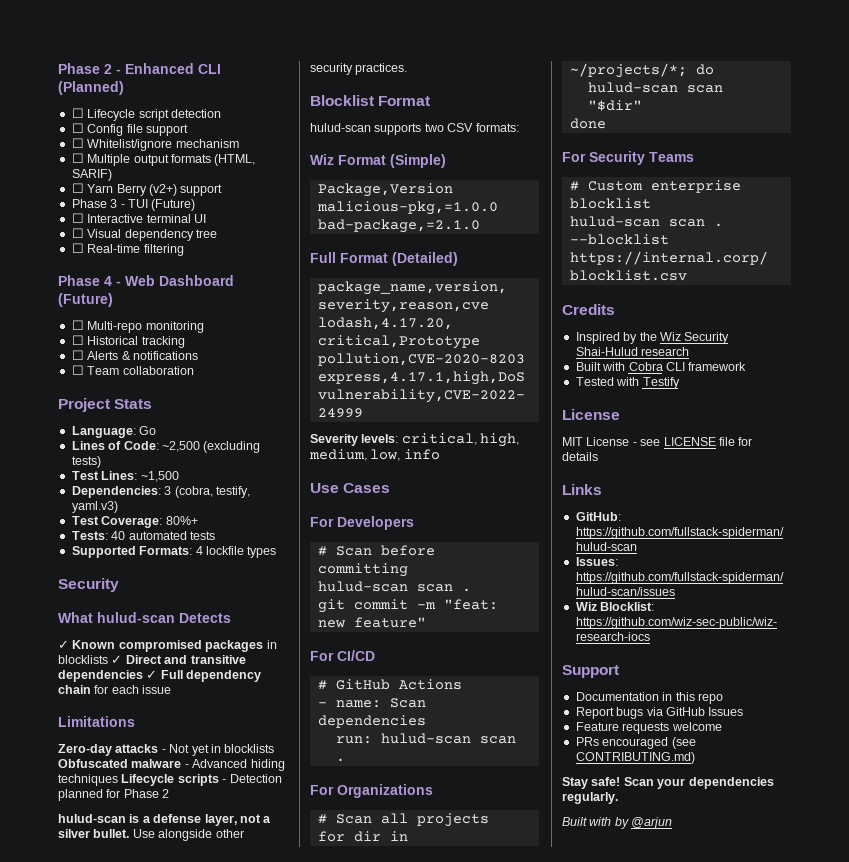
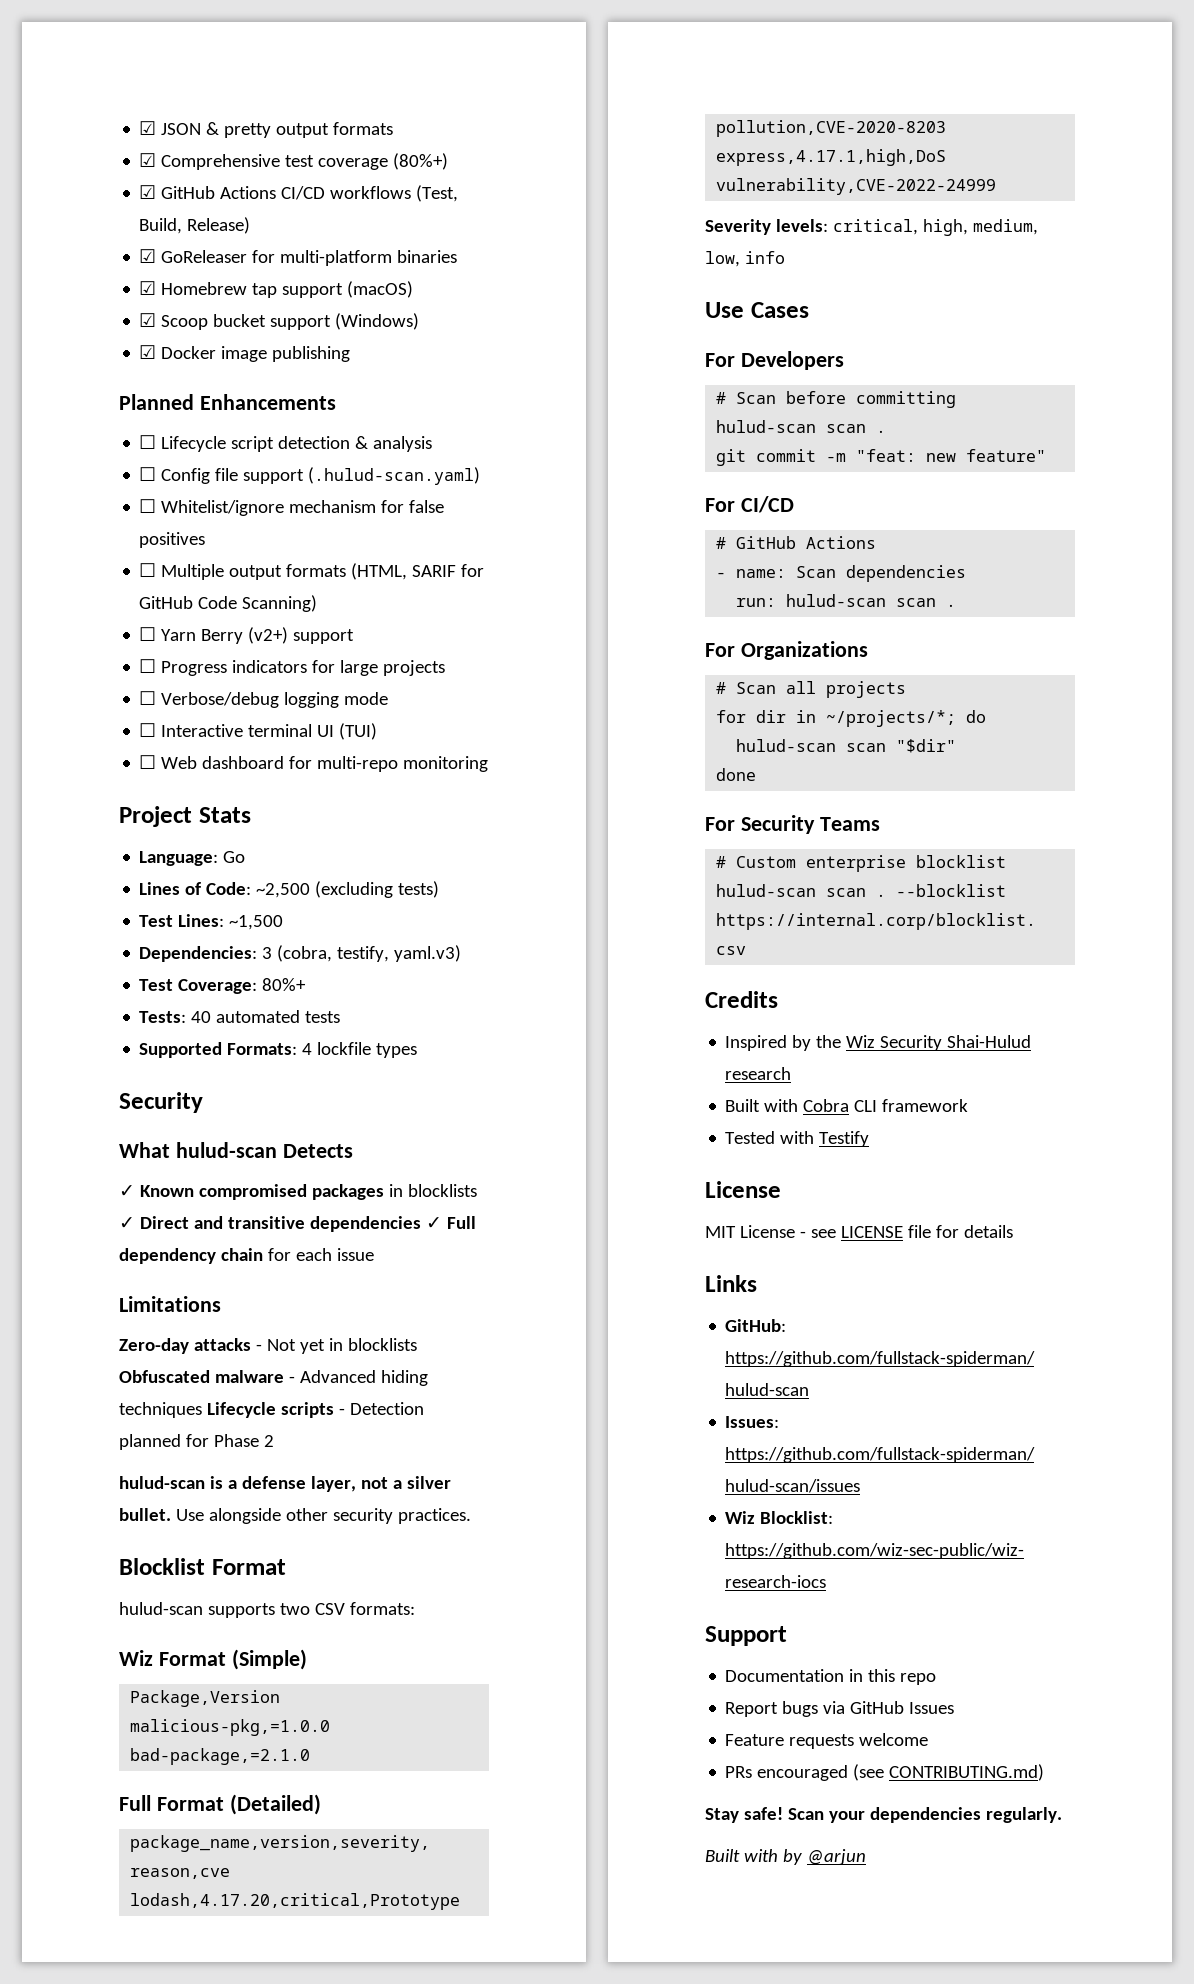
[58,63,221,74] [58,81,124,95] Phase 2 - Enhanced CLI (Planned) -> [139,121,394,138] [139,153,449,170] [139,185,459,202] [139,217,251,234] [139,249,458,266] [139,281,414,298] [139,313,420,330] [139,345,351,362] [119,394,336,410] ☑ JSON & pretty output formats // ☑ Comprehensive test coverage (80%+) // ☑ GitHub Actions CI/CD workflows (Test, Build, Release) // ☑ GoReleaser for multi-platform binaries // ☑ Homebrew tap support (macOS) // ☑ Scoop bucket support (Windows) // ☑ Docker image publishing // Planned Enhancements
(221, 113) none -> [355,436,433,452] & analysis
(188, 130) none -> [308,467,481,485] (.hulud-scan.yaml)
(239, 143) none -> [381,500,445,513] [139,532,206,548] for false positives
[71,169,112,181] SARIF) -> [412,564,485,577] [139,595,318,612] SARIF for GitHub Code Scanning)
[71,199,196,211] Phase 3 - TUI (Future) -> [139,659,446,676] [139,691,389,708] ☐ Progress indicators for large projects // ☐ Verbose/debug logging mode
[71,228,217,241] [71,243,184,256] [58,275,234,286] [58,293,113,307] [71,320,204,333] [71,335,185,348] [71,350,198,360] [71,365,194,375] // ☐ Visual dependency tree // ☐ Real-time filtering // Phase 4 - Web Dashboard (Future) // ☐ Multi-repo monitoring // ☐ Historical tracking // ☐ Alerts & notifications // ☐ Team collaboration -> [339,723,378,740] [139,755,489,772] (TUI) // ☐ Web dashboard for multi-repo monitoring

